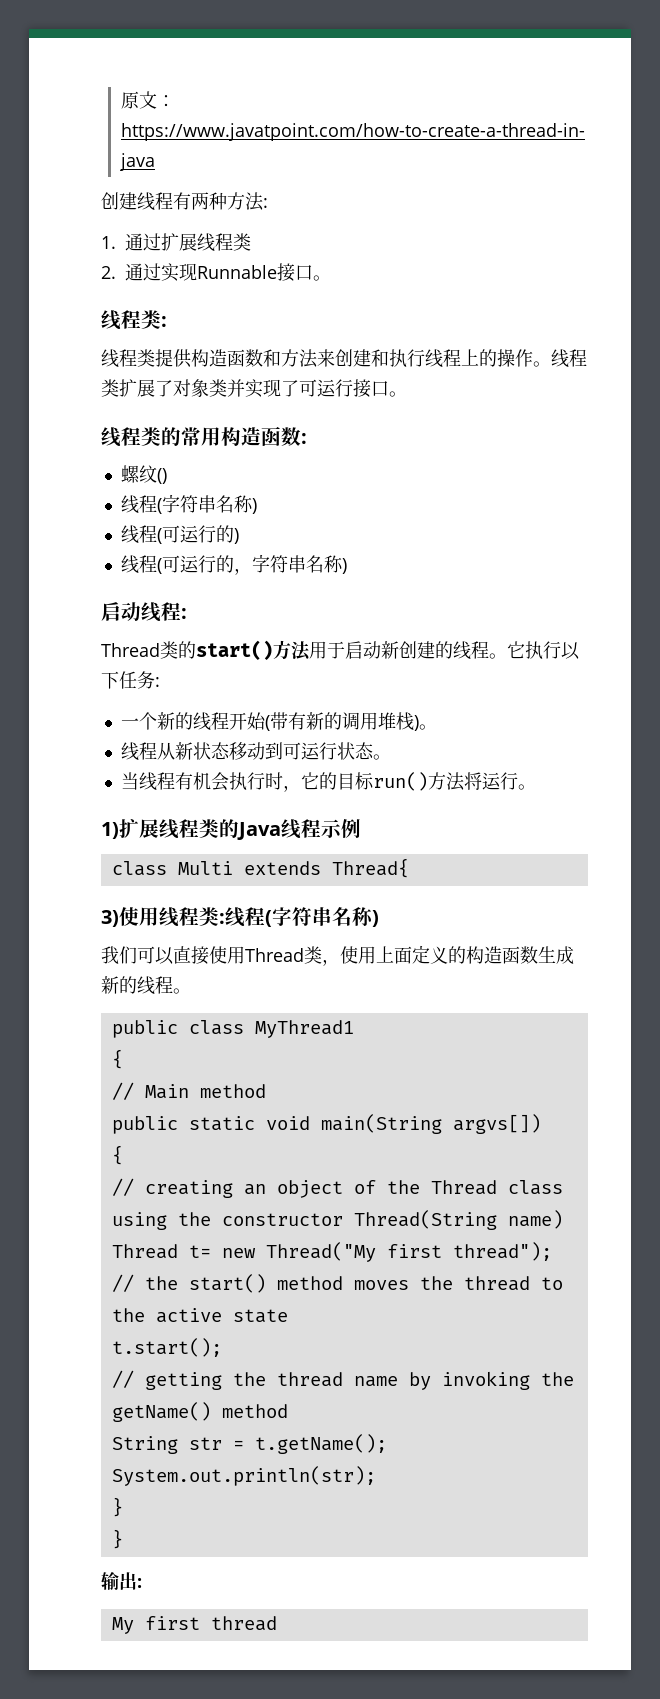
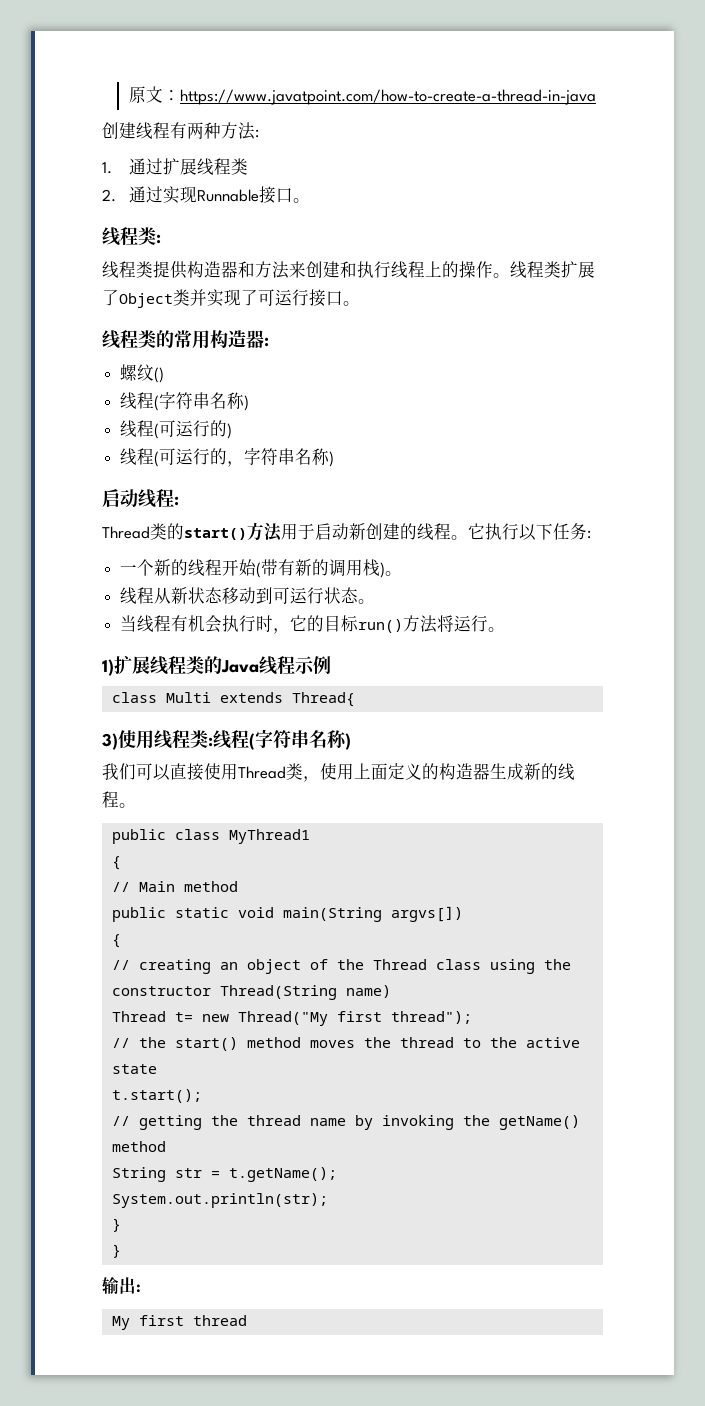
[227,349,263,367] 函数 -> [221,261,238,278] 器
[173,379,209,397] 对象 -> [119,293,173,308] Object
[261,426,301,446] 函数 -> [246,330,264,348] 器
[377,712,396,730] 堆 -> (364, 567) none
[502,946,538,964] 函数 -> [473,763,490,780] 器

